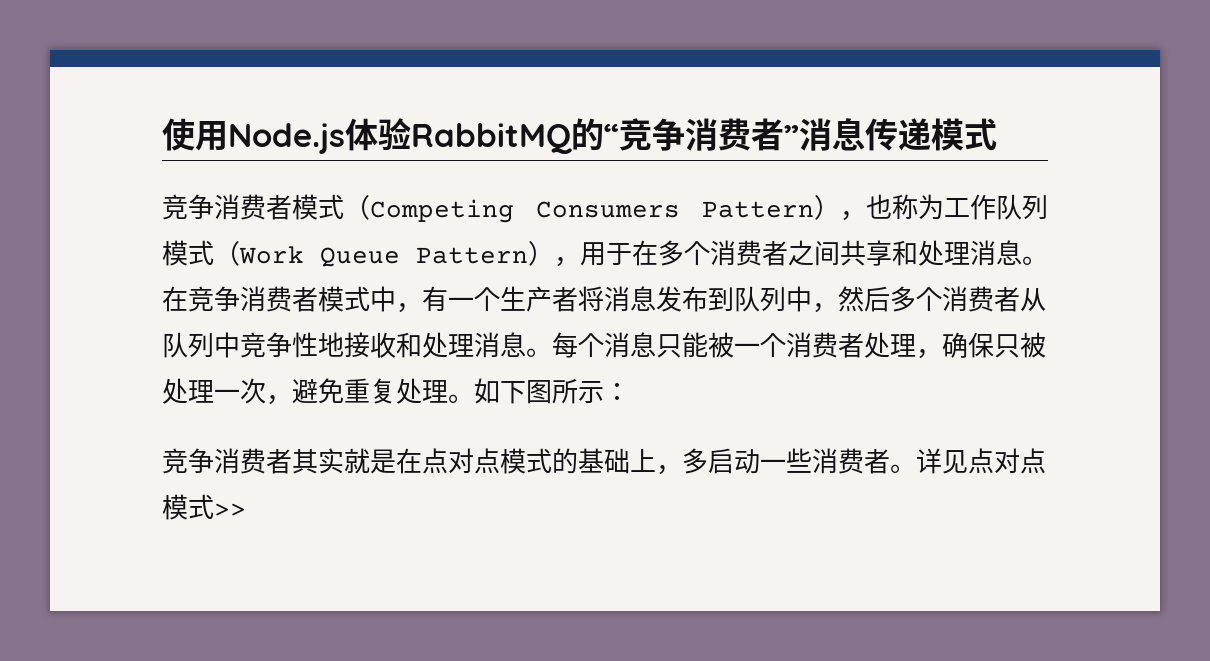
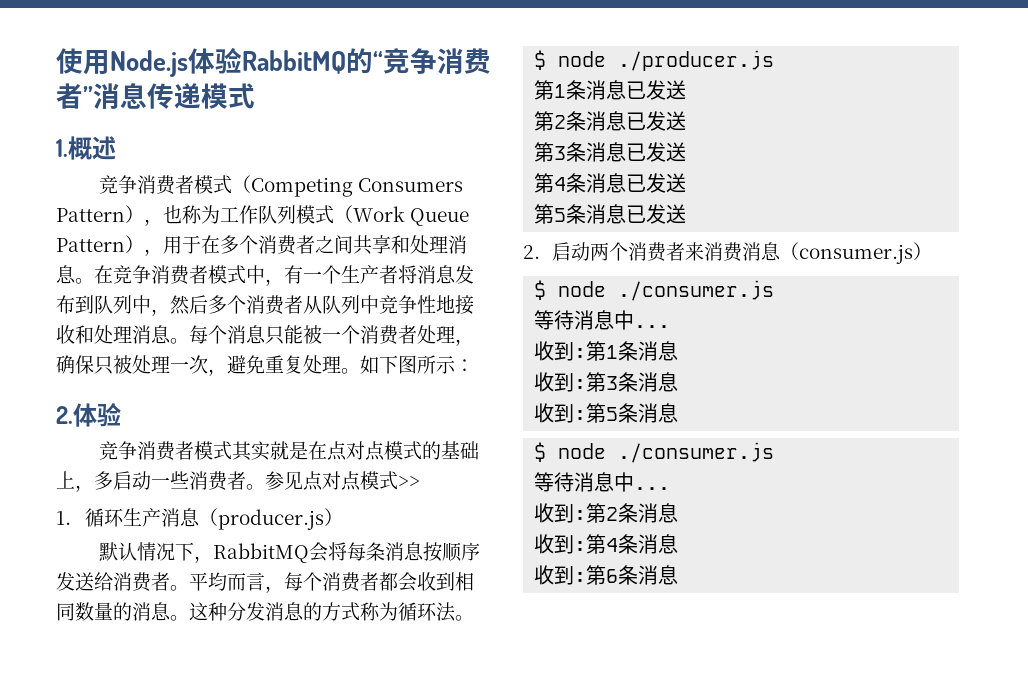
(997, 134) none -> [56,136,116,160] // 1.概述
[162,448,292,474] // 竞争消费者 -> [56,402,121,427] [98,441,232,461] // 2.体验 // 竞争消费者模式
[916,448,942,474] 详 -> [265,471,284,490] 参
(246, 510) none -> [56,508,343,530] [98,542,480,563] [56,572,474,593] [56,602,474,622] [534,50,775,71] [534,80,687,100] [534,111,687,131] [534,142,687,162] [534,173,687,193] [534,204,687,224] [523,242,932,264] [534,280,775,301] [534,310,671,330] [534,341,679,361] [534,372,679,392] [534,403,679,423] [534,442,775,463] [534,472,671,492] [534,503,679,523] [534,534,679,554] [534,565,679,585] // 1.循环生产消息（producer.js） // 默认情况下，RabbitMQ会将每条消息按顺序发送给消费者。平均而言，每个消费者都会收到相同数量的消息。这种分发消息的方式称为循环法。 // $ node ./producer.js // 第1条消息已发送 // 第2条消息已发送 // 第3条消息已发送 // 第4条消息已发送 // 第5条消息已发送 // 2.启动两个消费者来消费消息（consumer.js） // $ node ./consumer.js // 等待消息中... // 收到:第1条消息 // 收到:第3条消息 // 收到:第5条消息 // $ node ./consumer.js // 等待消息中... // 收到:第2条消息 // 收到:第4条消息 // 收到:第6条消息

